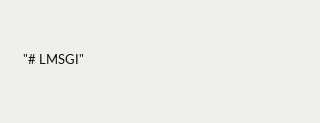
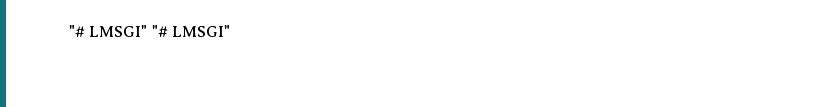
[23,54,85,64] "# LMSGI" -> [69,25,230,37] "# LMSGI" "# LMSGI"

